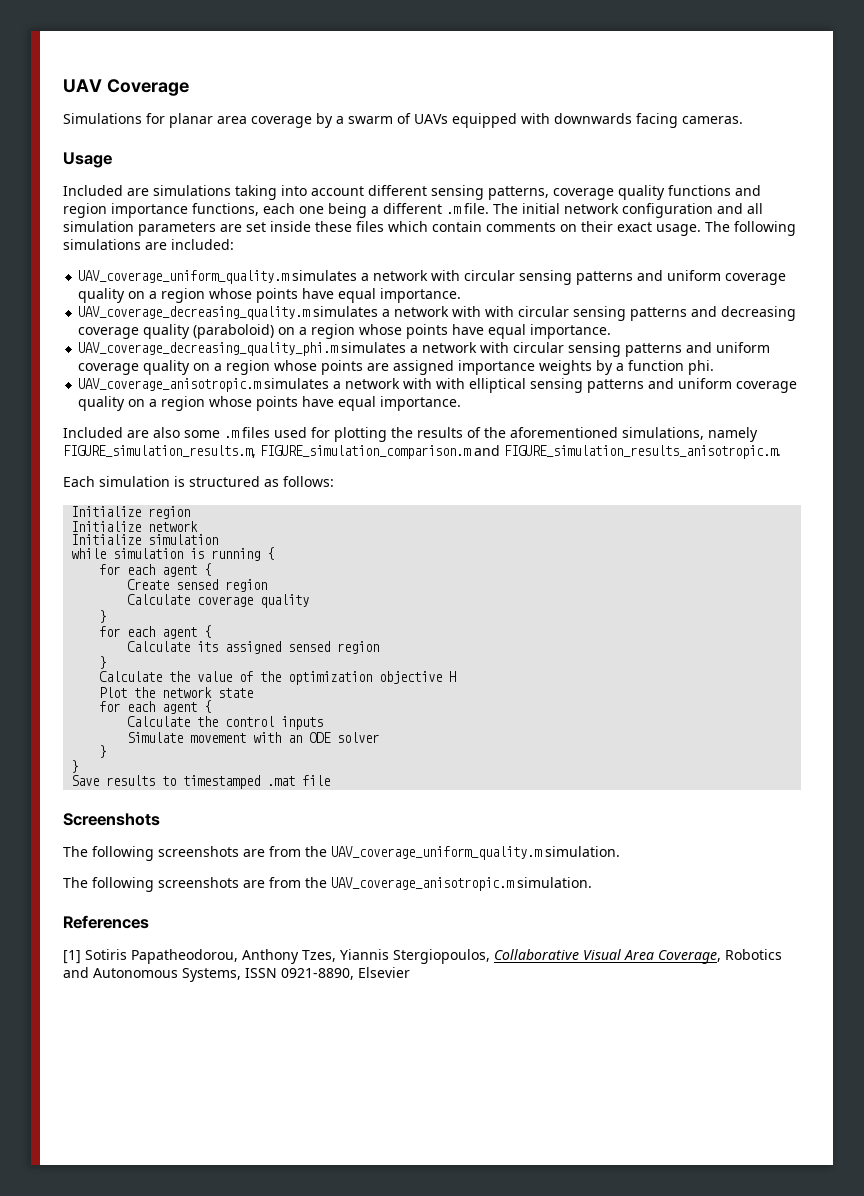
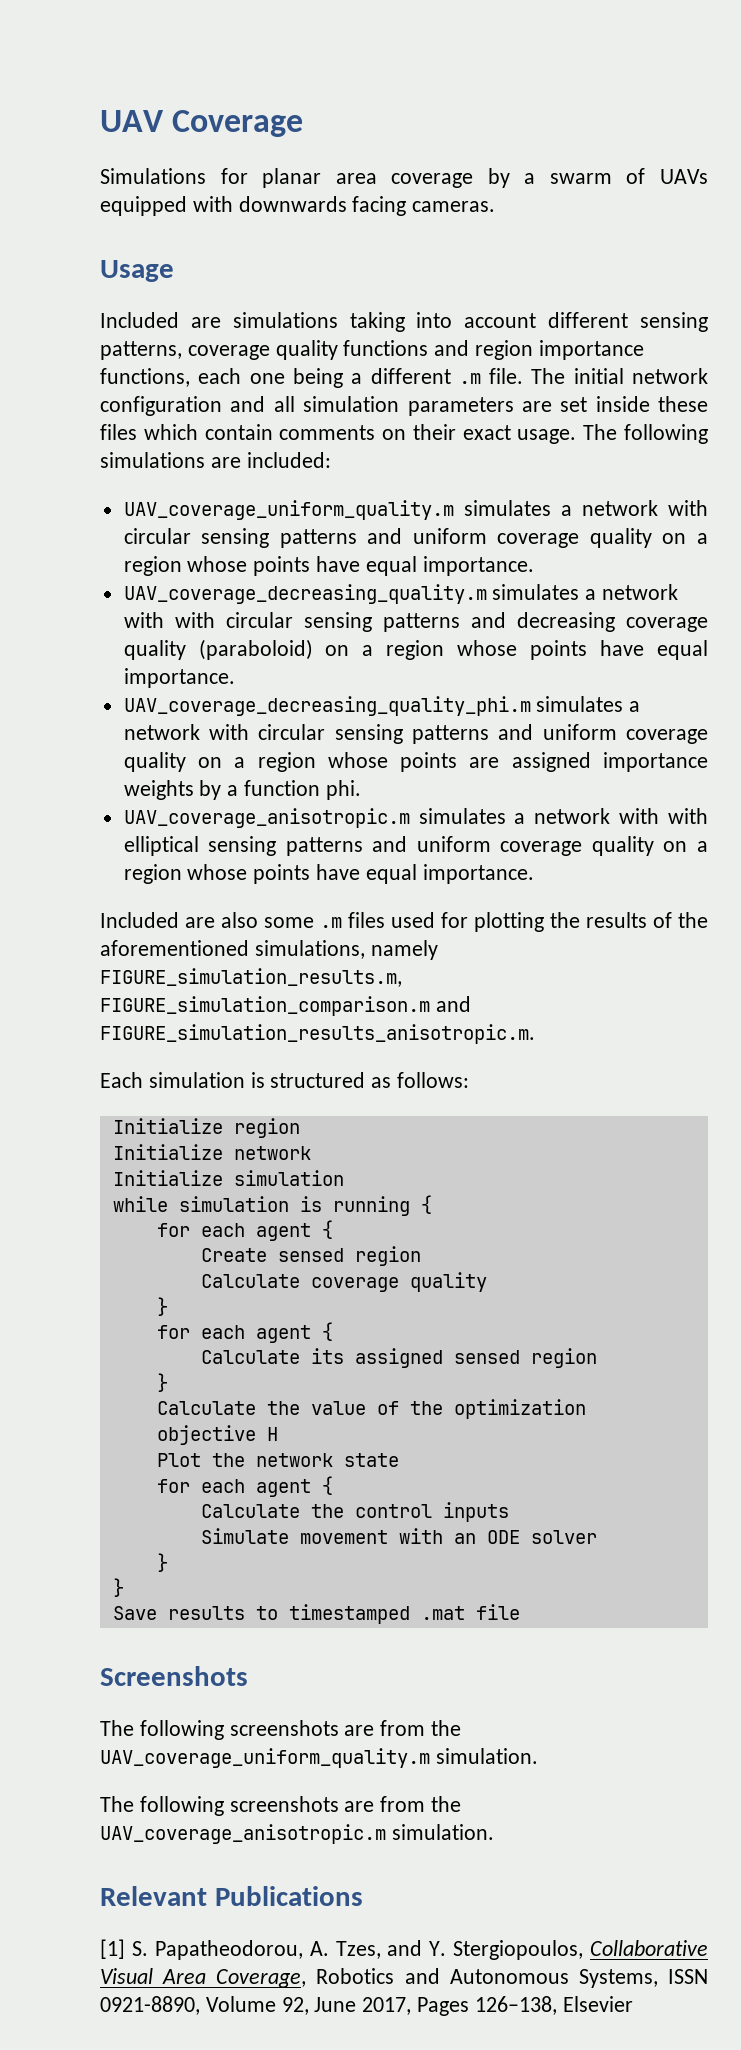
[63,915,149,929] References -> [100,1886,363,1906] Relevant Publications
[85,949,389,964] Sotiris Papatheodorou, Anthony Tzes, Yiannis -> [131,1940,447,1960] S. Papatheodorou, A. Tzes, and Y.
(354, 974) none -> [205,1996,557,2016] Volume 92, June 2017, Pages 126–138,

